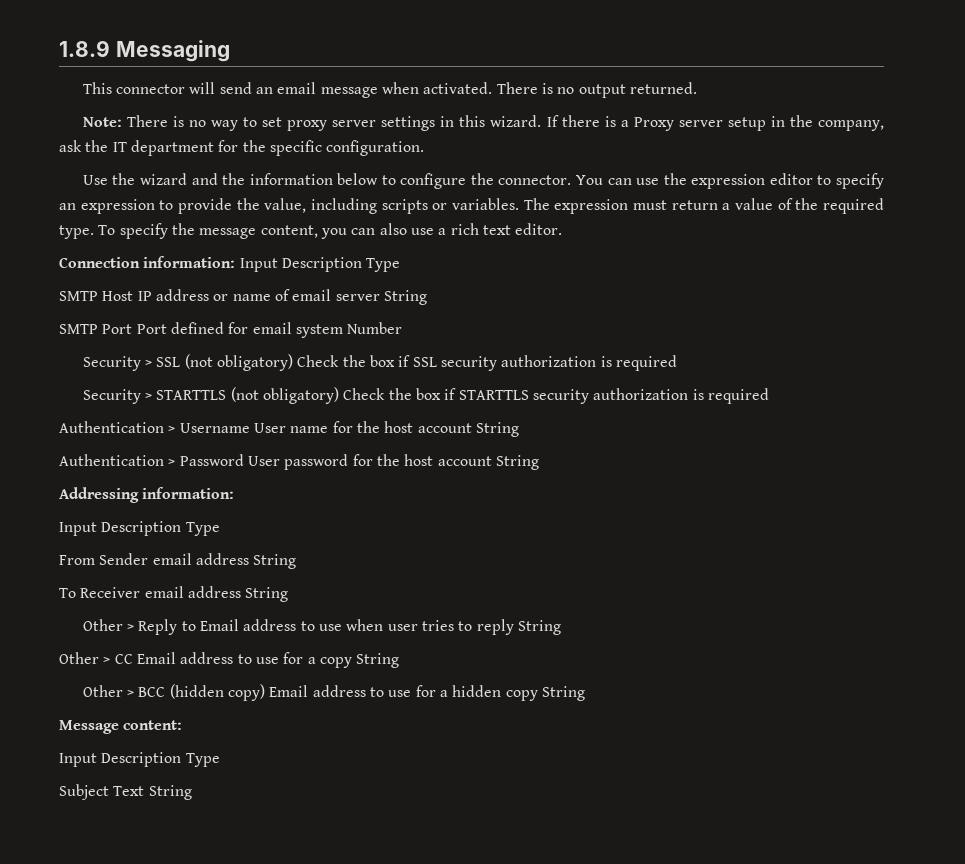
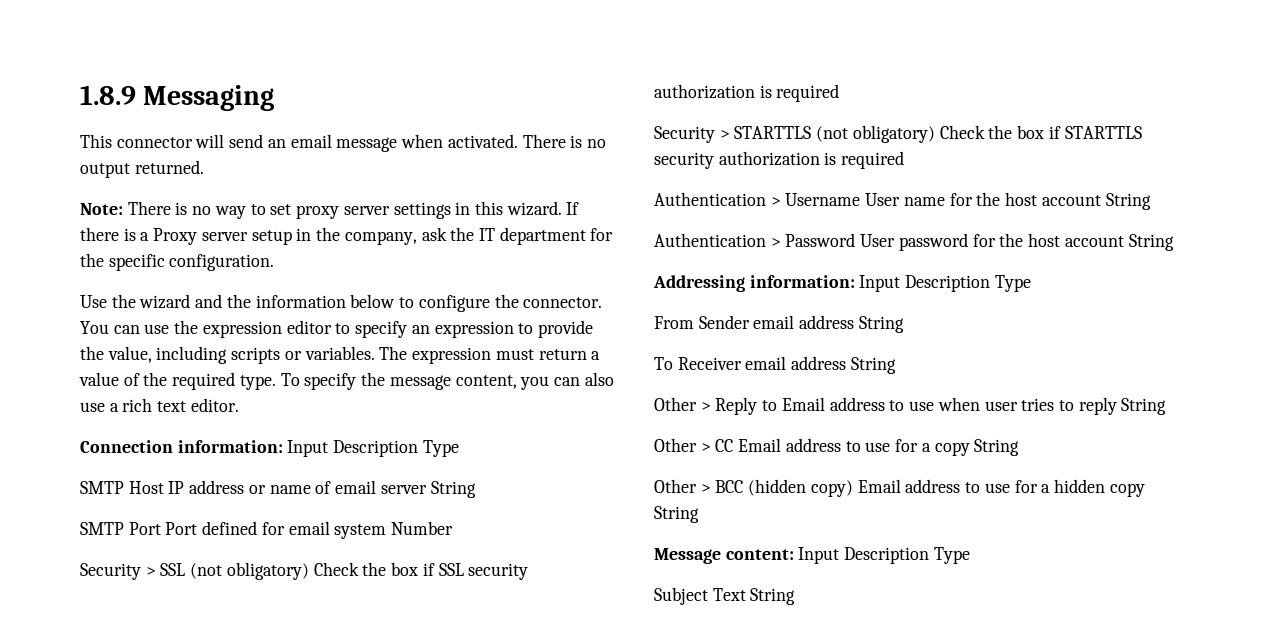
(235, 493) // -> (855, 281) none
(183, 725) // -> (794, 554) none

